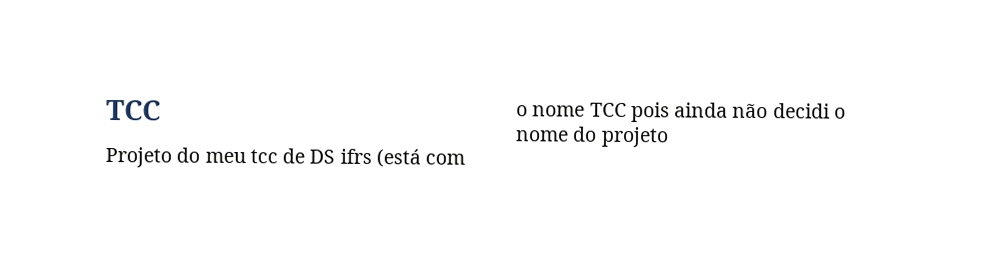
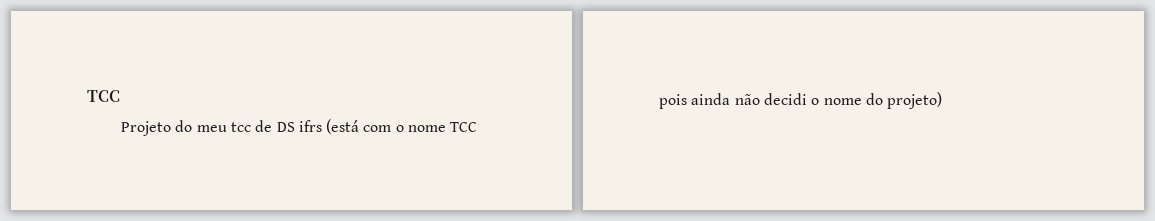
[600,126,669,148] projeto -> [887,92,943,109] projeto)

